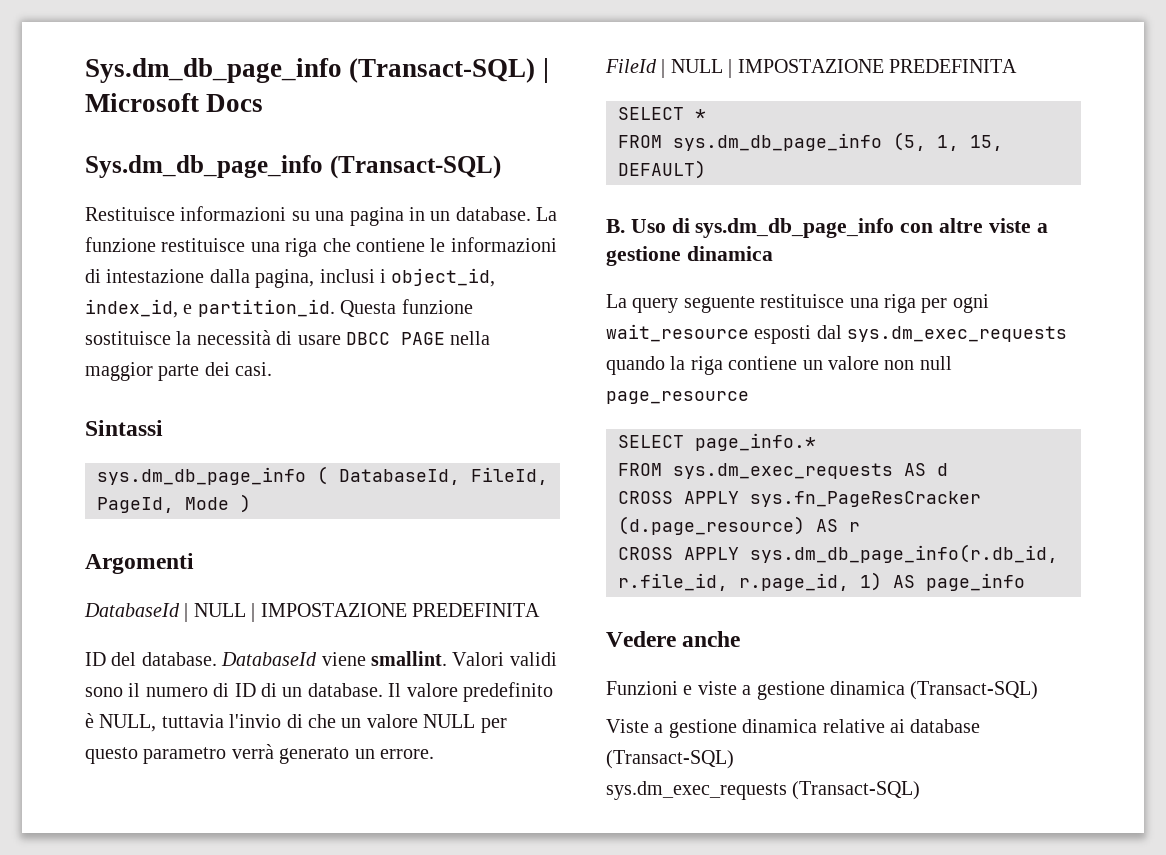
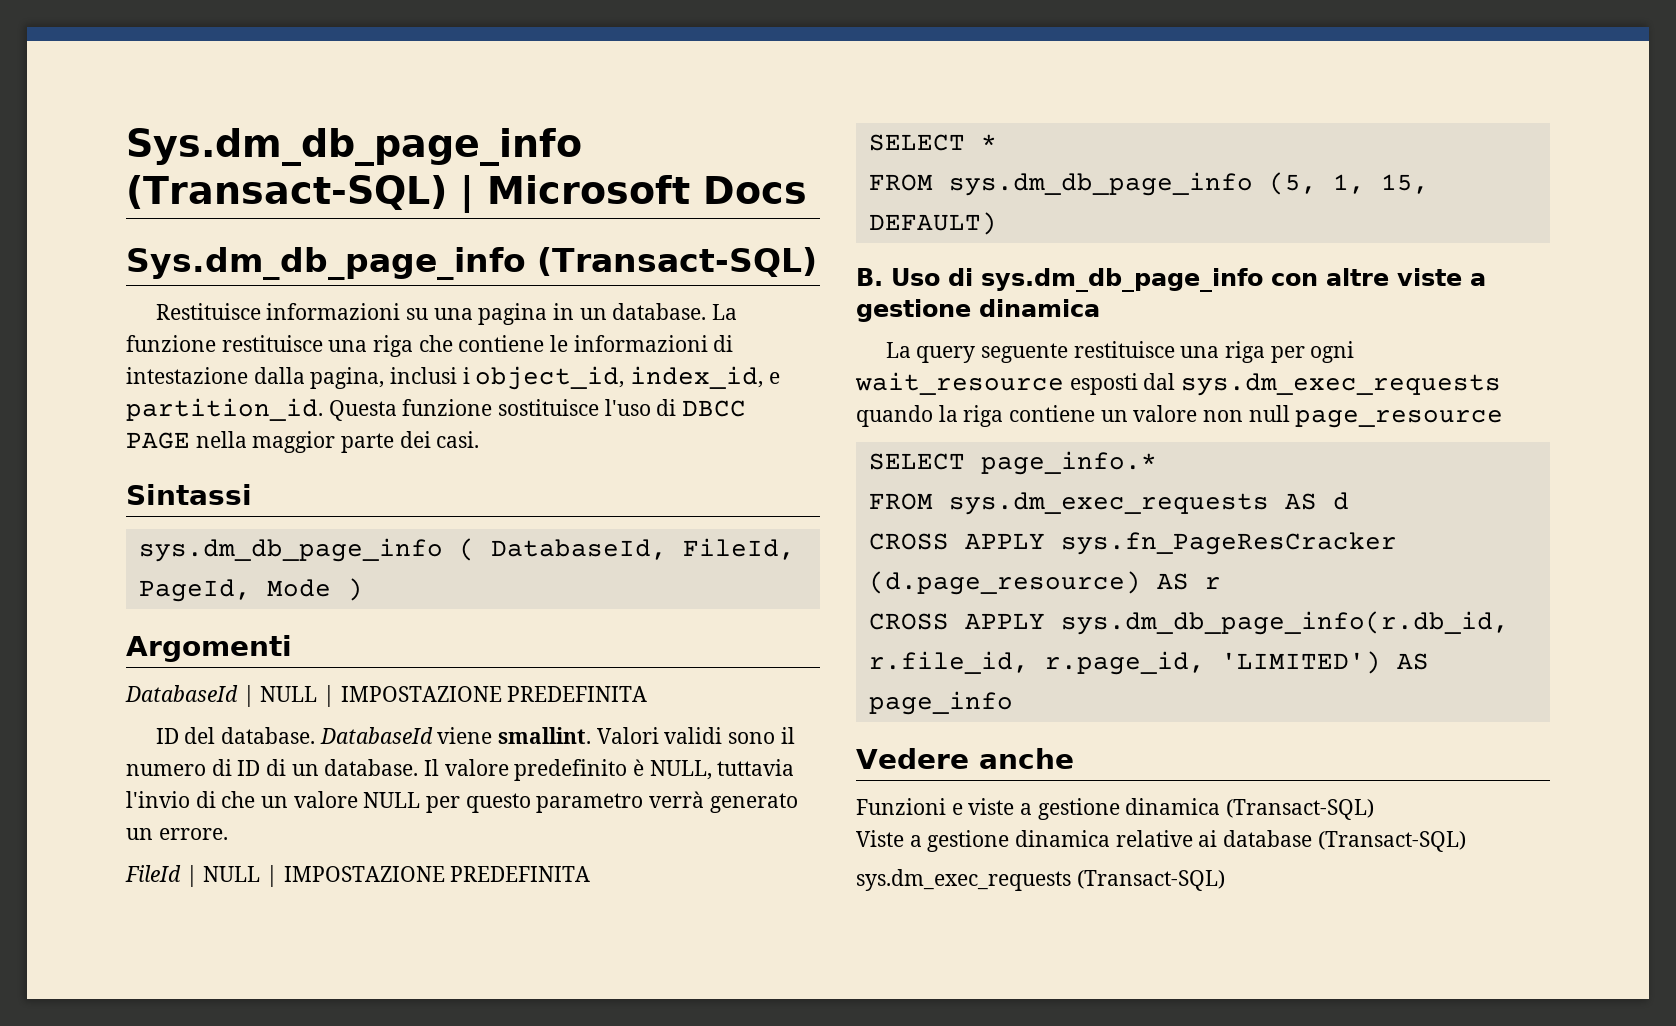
[176,330,341,345] la necessità di usare -> [604,399,677,416] l'uso di
[860,572,882,591] 1) -> [1220,651,1381,674] 'LIMITED')

